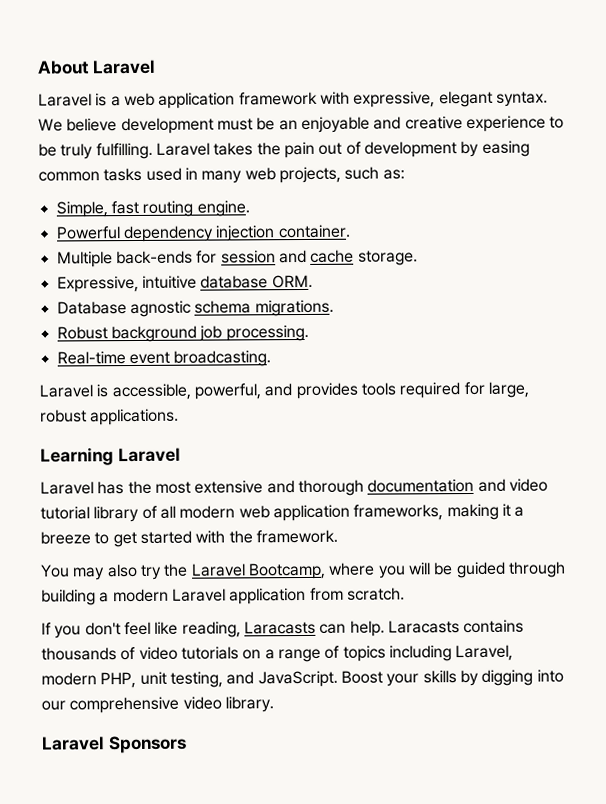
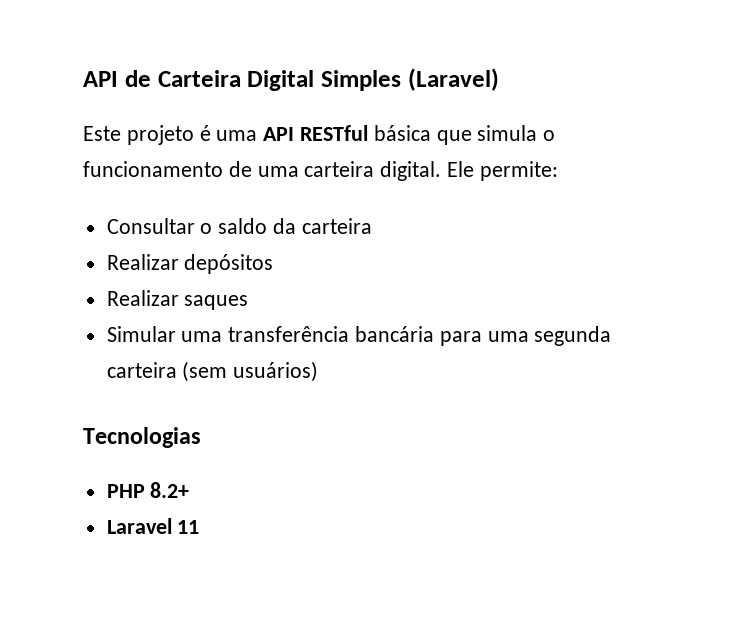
[37,59,156,75] [38,90,548,109] [38,115,565,135] [38,140,530,160] [38,166,405,184] [55,200,250,218] [55,224,351,243] [56,249,418,268] [56,274,313,293] [56,299,334,318] [56,324,309,343] [56,350,272,367] [39,381,529,401] [40,408,180,426] [40,447,181,466] [40,478,548,497] [40,503,525,523] [40,529,338,548] [40,561,566,581] [41,587,405,606] [41,619,525,639] [41,644,514,663] [41,669,564,689] [41,696,274,714] [41,735,187,754] About Laravel // Laravel is a web application framework with expressive, elegant syntax. We believe development must be an enjoyable and creative experience to be truly fulfilling. Laravel takes the pain out of development by easing common tasks used in many web projects, such as: // Simple, fast routing engine. // Powerful dependency injection container. // Multiple back-ends for session and cache storage. // Expressive, intuitive database ORM. // Database agnostic schema migrations. // Robust background job processing. // Real-time event broadcasting. // Laravel is accessible, powerful, and provides tools required for large, robust applications. // Learning Laravel // Laravel has the most extensive and thorough documentation and video tutorial library of all modern web application frameworks, making it a breeze to get started with the framework. // You may also try the Laravel Bootcamp, where you will be guided through building a modern Laravel application from scratch. // If you don't feel like reading, Laracasts can help. Laracasts contains thousands of video tutorials on a range of topics including Laravel, modern PHP, unit testing, and JavaScript. Boost your skills by digging into our comprehensive video library. // Laravel Sponsors -> [83,68,499,91] [83,125,556,145] [83,161,558,181] [106,218,372,234] [106,254,274,274] [106,290,249,310] [106,326,612,346] [106,361,319,382] [83,427,201,448] [106,482,190,498] [106,518,200,534] API de Carteira Digital Simples (Laravel) // Este projeto é uma API RESTful básica que simula o funcionamento de uma carteira digital. Ele permite: // Consultar o saldo da carteira // Realizar depósitos // Realizar saques // Simular uma transferência bancária para uma segunda carteira (sem usuários) // Tecnologias // PHP 8.2+ // Laravel 11

